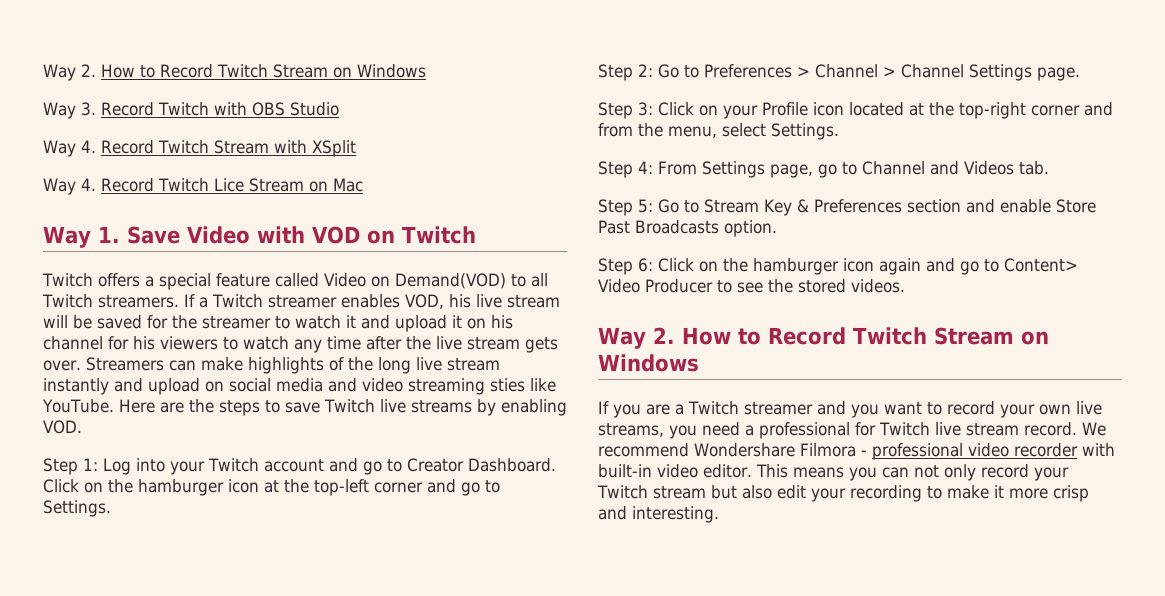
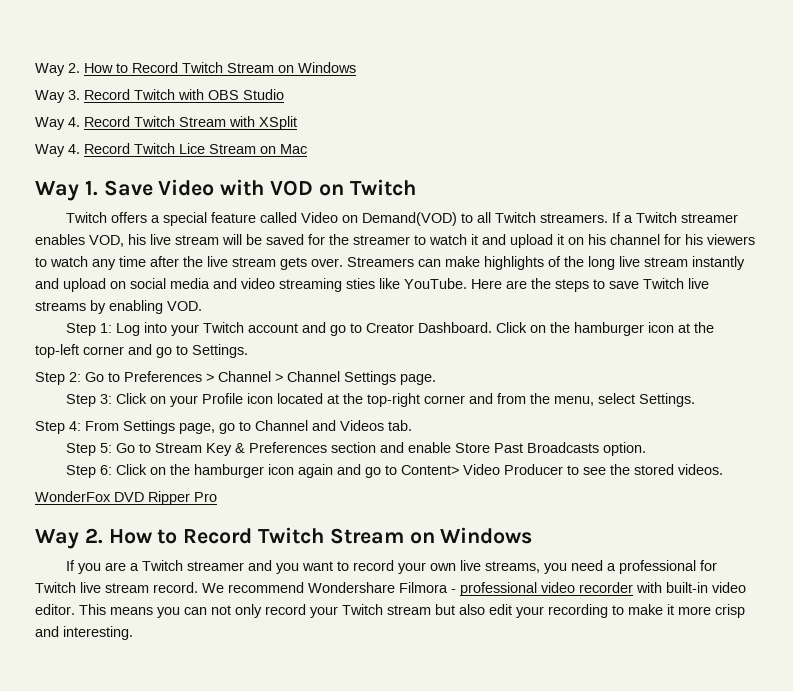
(905, 286) none -> [35,491,217,505] // WonderFox DVD Ripper Pro

